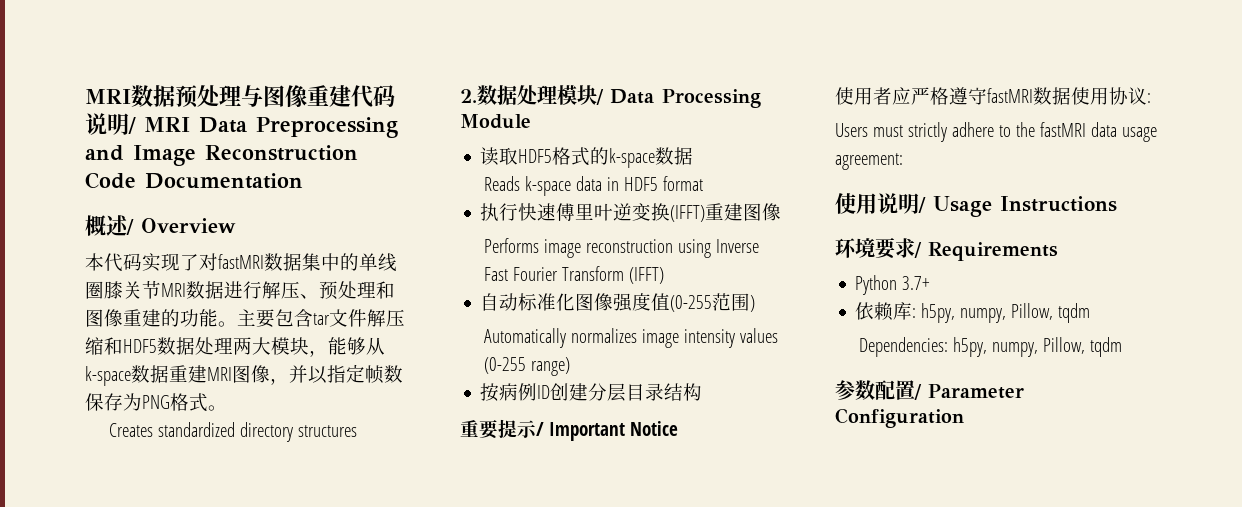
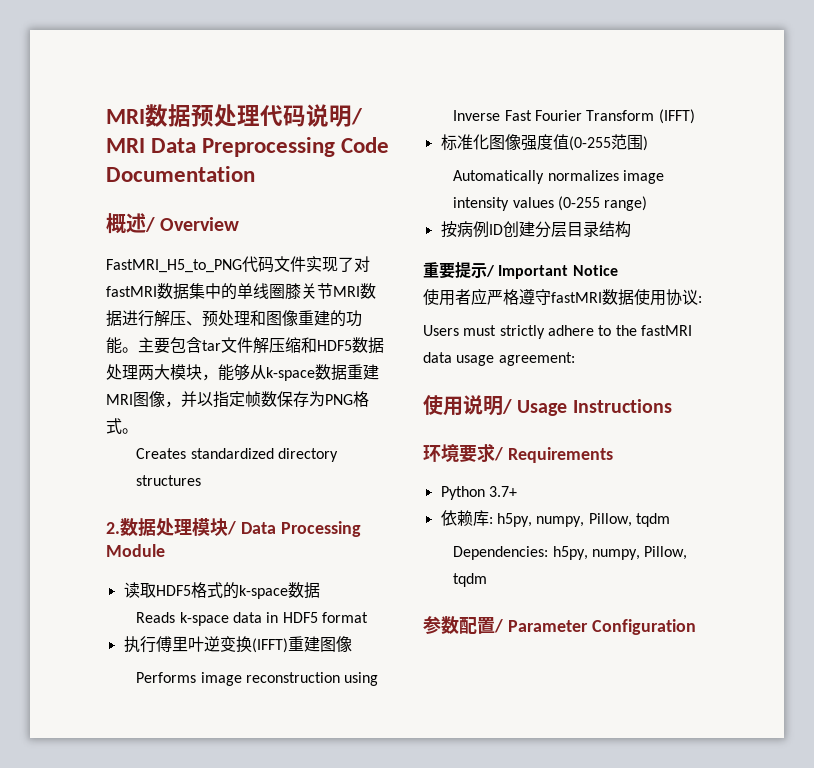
[241,85,351,108] 与图像重建 -> (260, 115) none
[85,145,358,166] and Image Reconstruction -> (336, 147) none
[85,253,142,272] 本代码 -> [106,256,306,273] FastMRI_H5_to_PNG代码文件
[518,203,557,221] 快速 -> (156, 644) none
[480,293,519,311] 自动 -> (695, 116) none

